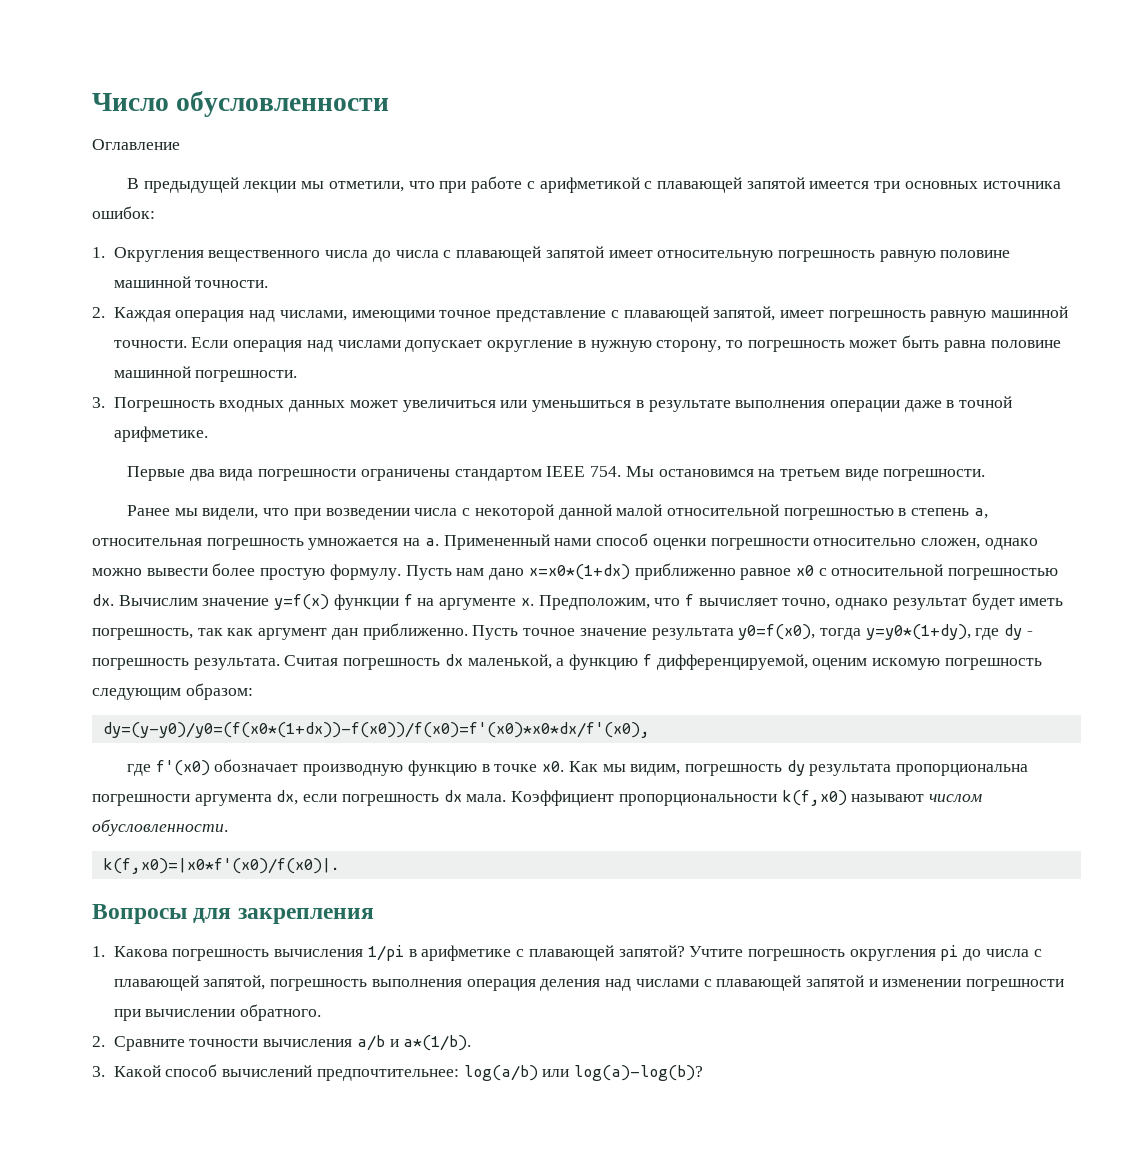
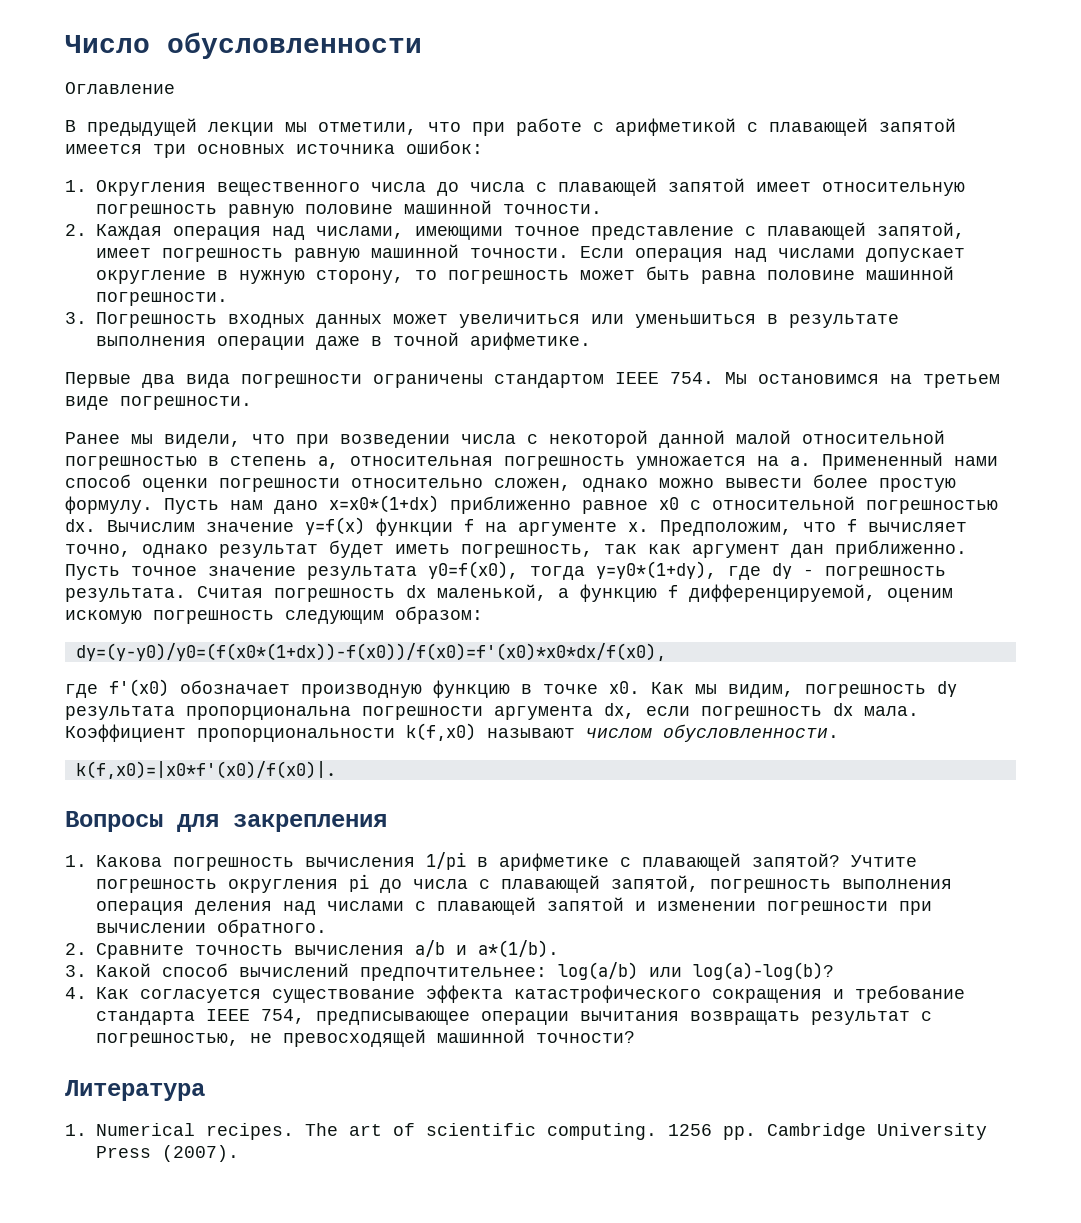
[102,722,650,738] dy=(y-y0)/y0=(f(x0*(1+dx))-f(x0))/f(x0)=f'(x0)*x0*dx/f'(x0), -> [75,643,666,661] dy=(y-y0)/y0=(f(x0*(1+dx))-f(x0))/f(x0)=f'(x0)*x0*dx/f(x0),
[189,1039,259,1047] точности -> [195,945,283,955] точность
(704, 1073) none -> [65,985,965,1003] [96,1009,932,1025] [96,1029,635,1047] [65,1080,205,1101] [65,1123,987,1140] [96,1145,239,1162] // 4. Как согласуется существование эффекта катастрофического сокращения и требование стандарта IEEE 754, предписывающее операции вычитания возвращать результат с погрешностью, не превосходящей машинной точности? // Литература // 1. Numerical recipes. The art of scientific computing. 1256 pp. Cambridge University Press (2007).

